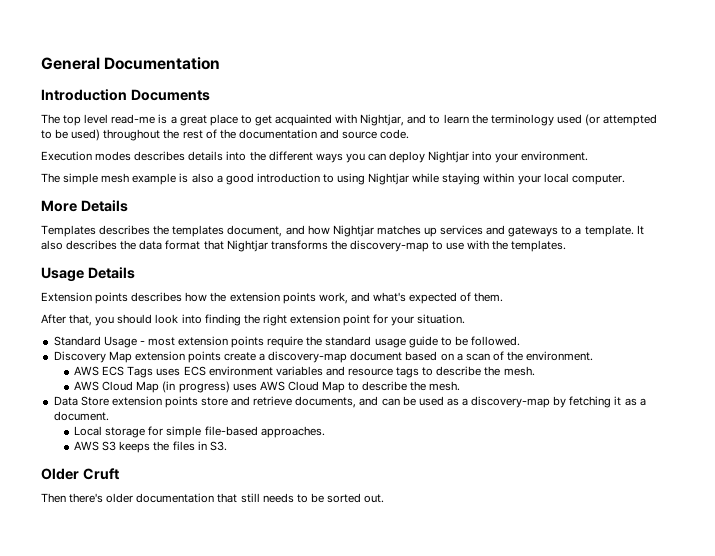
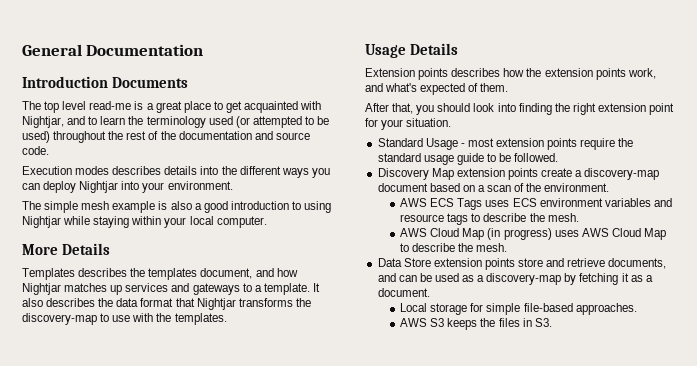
[41,468,119,480] [41,493,385,503] // Older Cruft // Then there's older documentation that still needs to be sorted out. -> (552, 322) none

